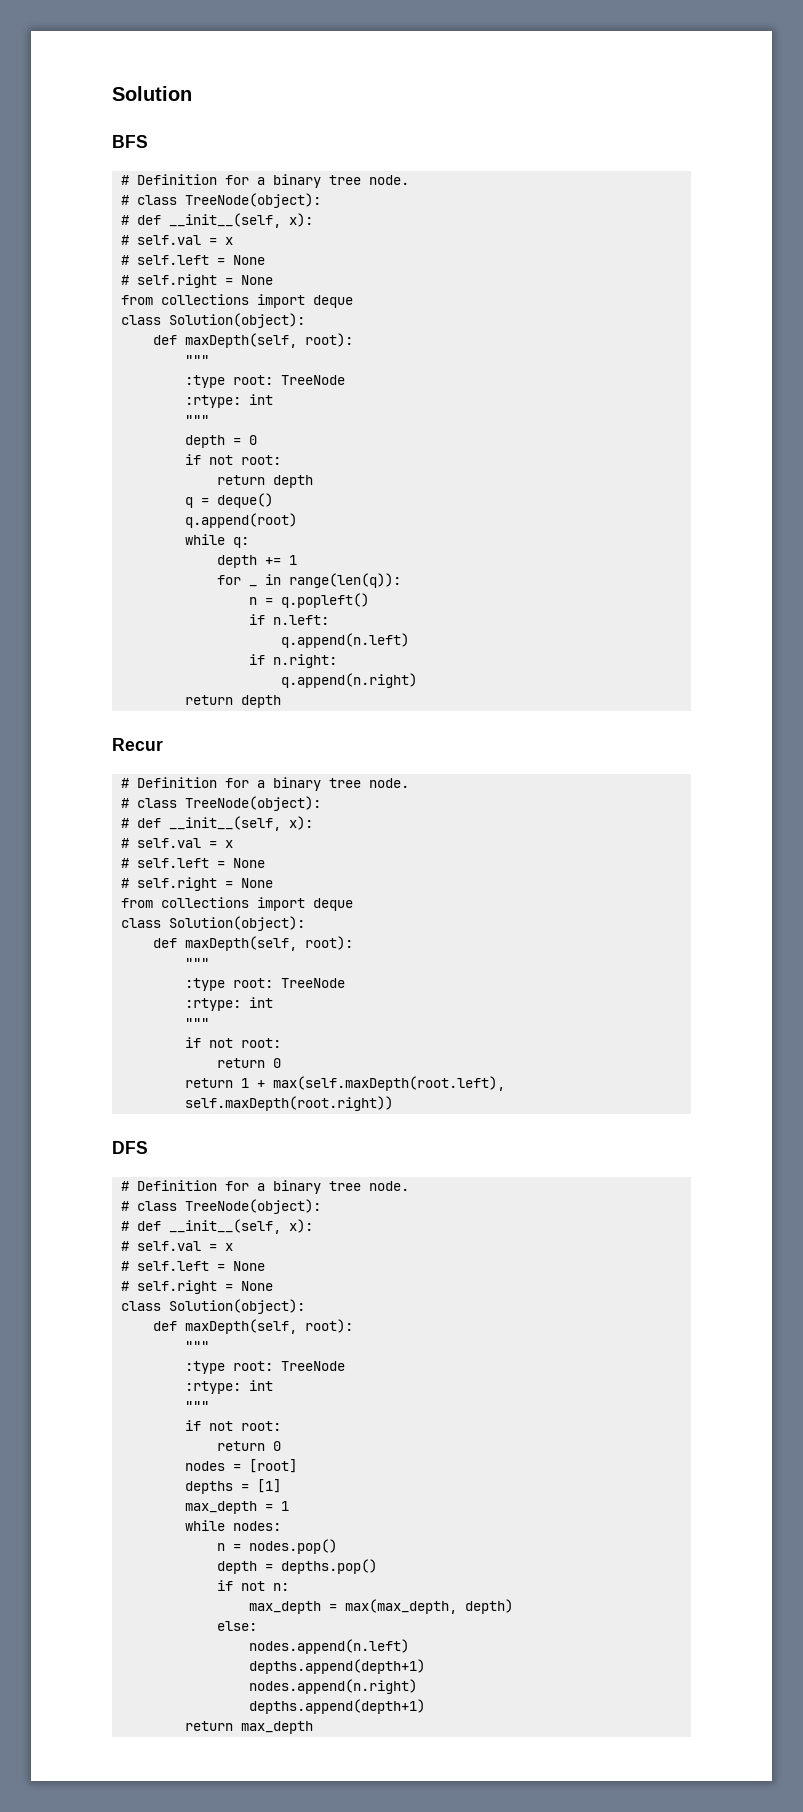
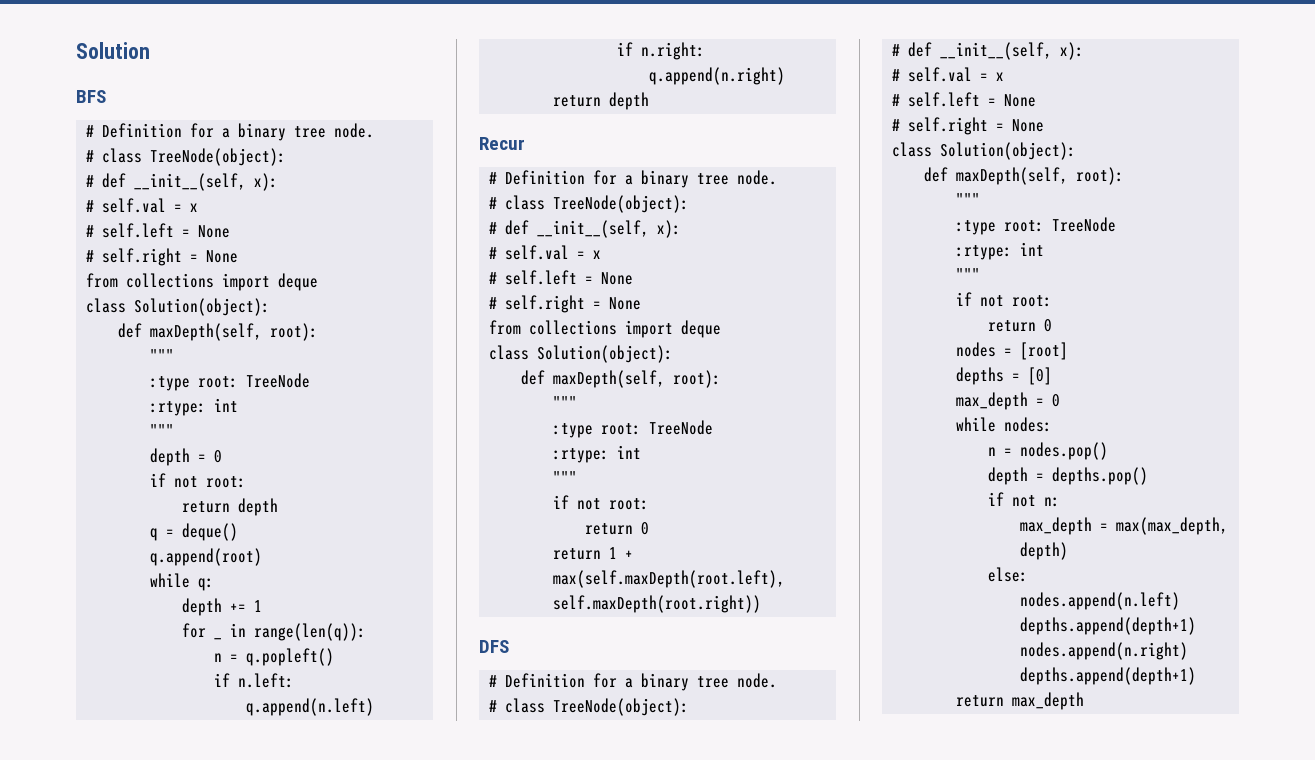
[257,1479,281,1493] [185,1501,289,1514] [1] // max_depth = 1 -> [1028,367,1053,385] [956,392,1061,410] [0] // max_depth = 0

